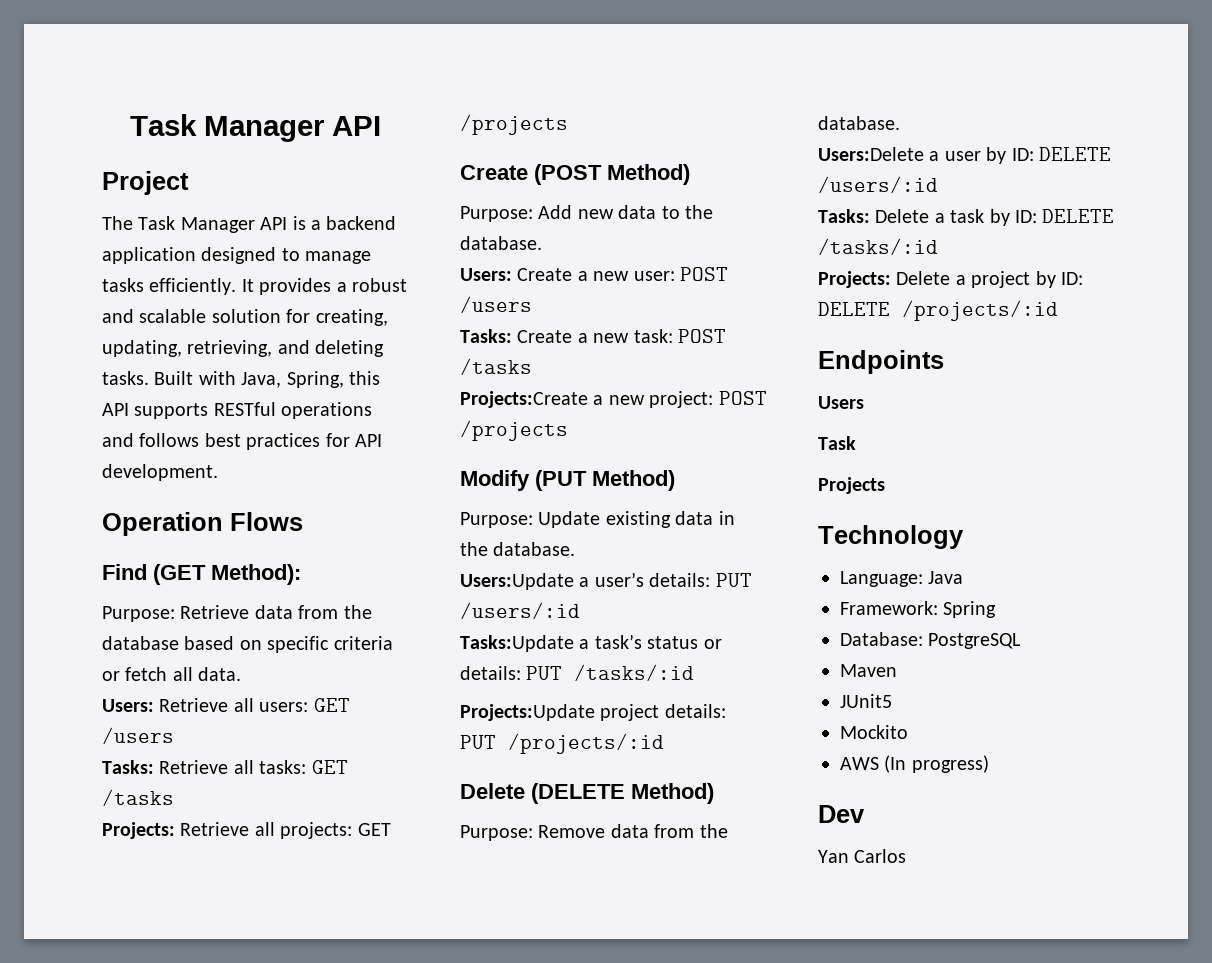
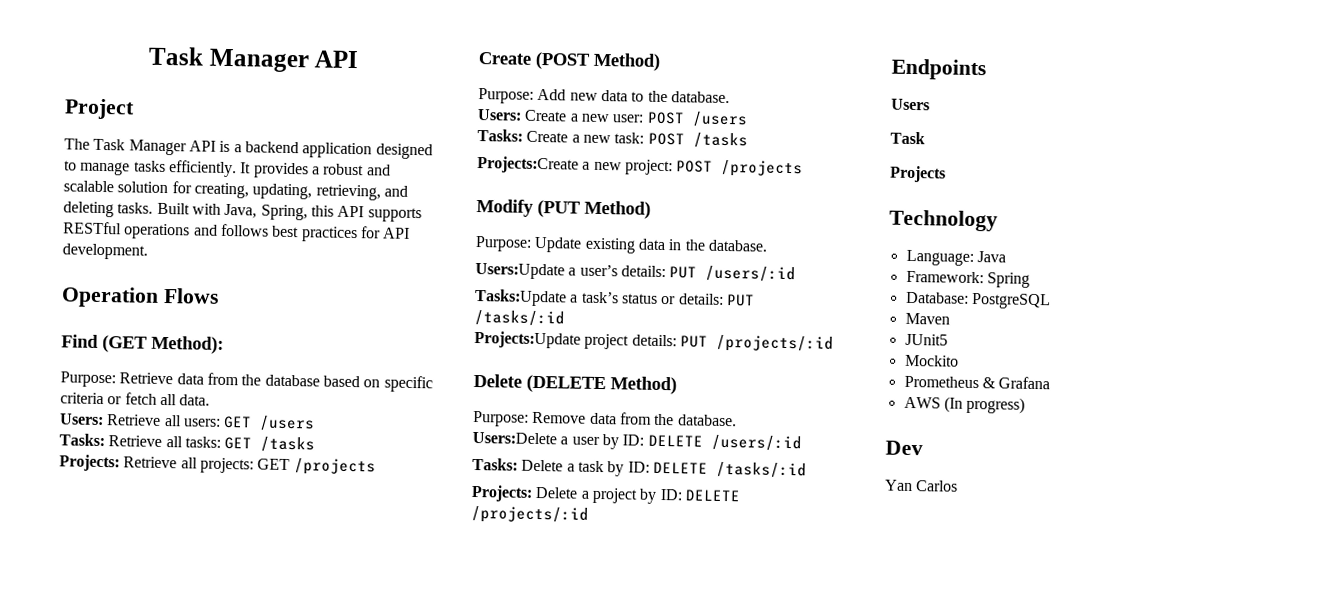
(908, 732) none -> [903,375,1051,390] // Prometheus & Grafana

